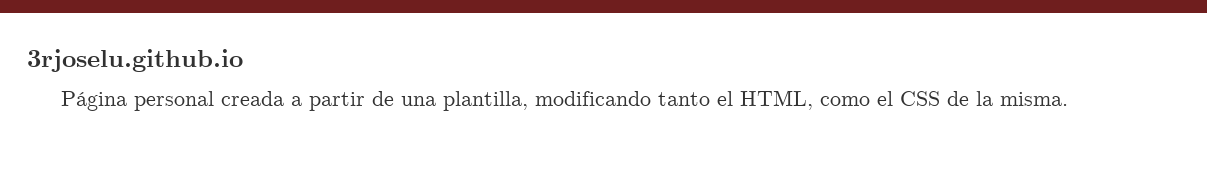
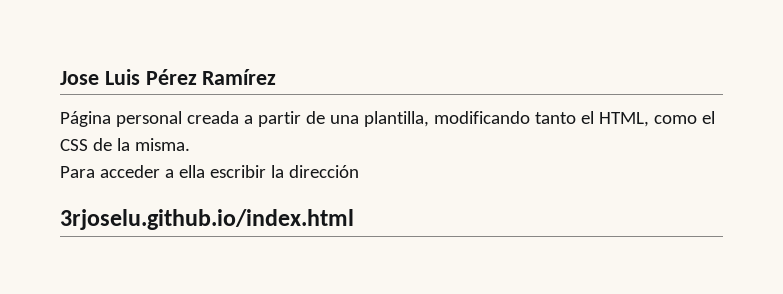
[27,49,243,72] 3rjoselu.github.io -> [60,69,277,85] Jose Luis Pérez Ramírez
(1068, 99) none -> [60,165,359,178] [60,209,354,230] // Para acceder a ella escribir la dirección // 3rjoselu.github.io/index.html

